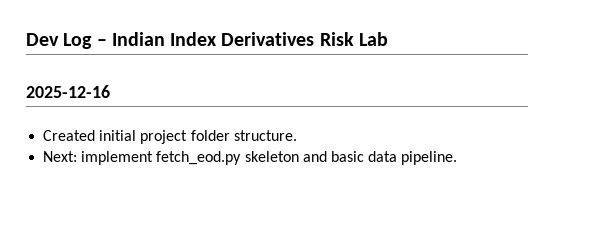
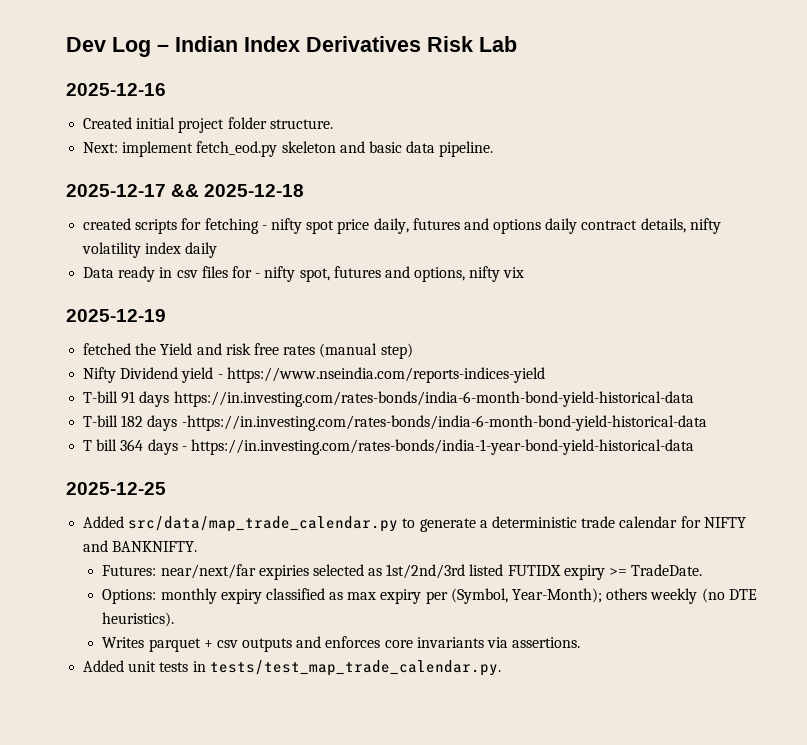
(458, 158) none -> [66,184,305,197] [83,218,721,234] [82,242,218,258] [83,266,525,282] [66,309,166,322] [83,343,413,359] [83,367,545,383] [83,391,694,407] [83,415,707,431] [83,439,694,455] [66,482,166,495] [83,516,746,532] [83,540,198,552] [102,564,703,580] [102,588,757,604] [102,612,175,627] [102,636,581,652] [83,660,501,676] // 2025-12-17 && 2025-12-18 // created scripts for fetching - nifty spot price daily, futures and options daily contract details, nifty volatility index daily // Data ready in csv files for - nifty spot, futures and options, nifty vix // 2025-12-19 // fetched the Yield and risk free rates (manual step) // Nifty Dividend yield - https://www.nseindia.com/reports-indices-yield // T-bill 91 days https://in.investing.com/rates-bonds/india-6-month-bond-yield-historical-data // T-bill 182 days -https://in.investing.com/rates-bonds/india-6-month-bond-yield-historical-data // T bill 364 days - https://in.investing.com/rates-bonds/india-1-year-bond-yield-historical-data // 2025-12-25 // Added src/data/map_trade_calendar.py to generate a deterministic trade calendar for NIFTY and BANKNIFTY. // Futures: near/next/far expiries selected as 1st/2nd/3rd listed FUTIDX expiry >= TradeDate. // Options: monthly expiry classified as max expiry per (Symbol, Year-Month); others weekly (no DTE heuristics). // Writes parquet + csv outputs and enforces core invariants via assertions. // Added unit tests in tests/test_map_trade_calendar.py.

